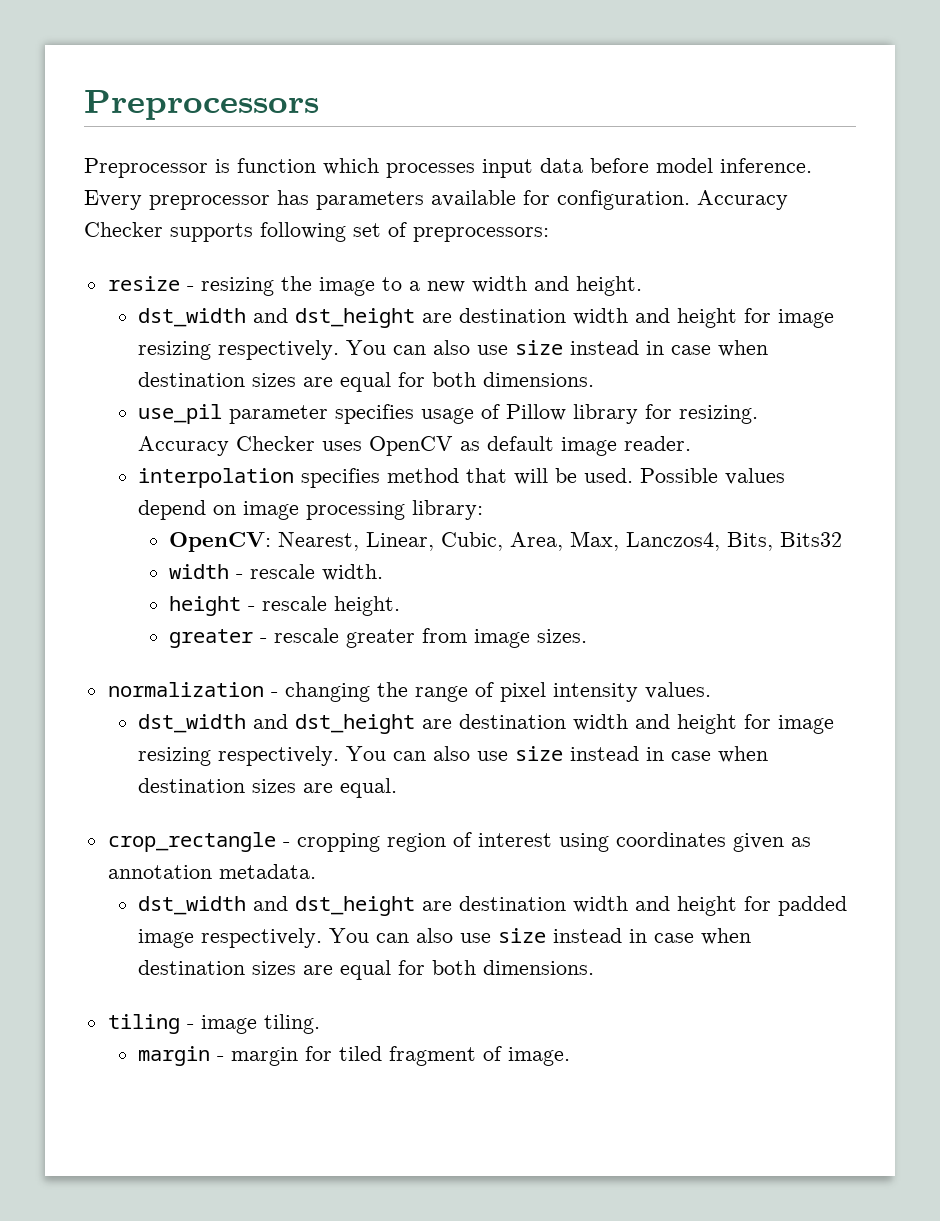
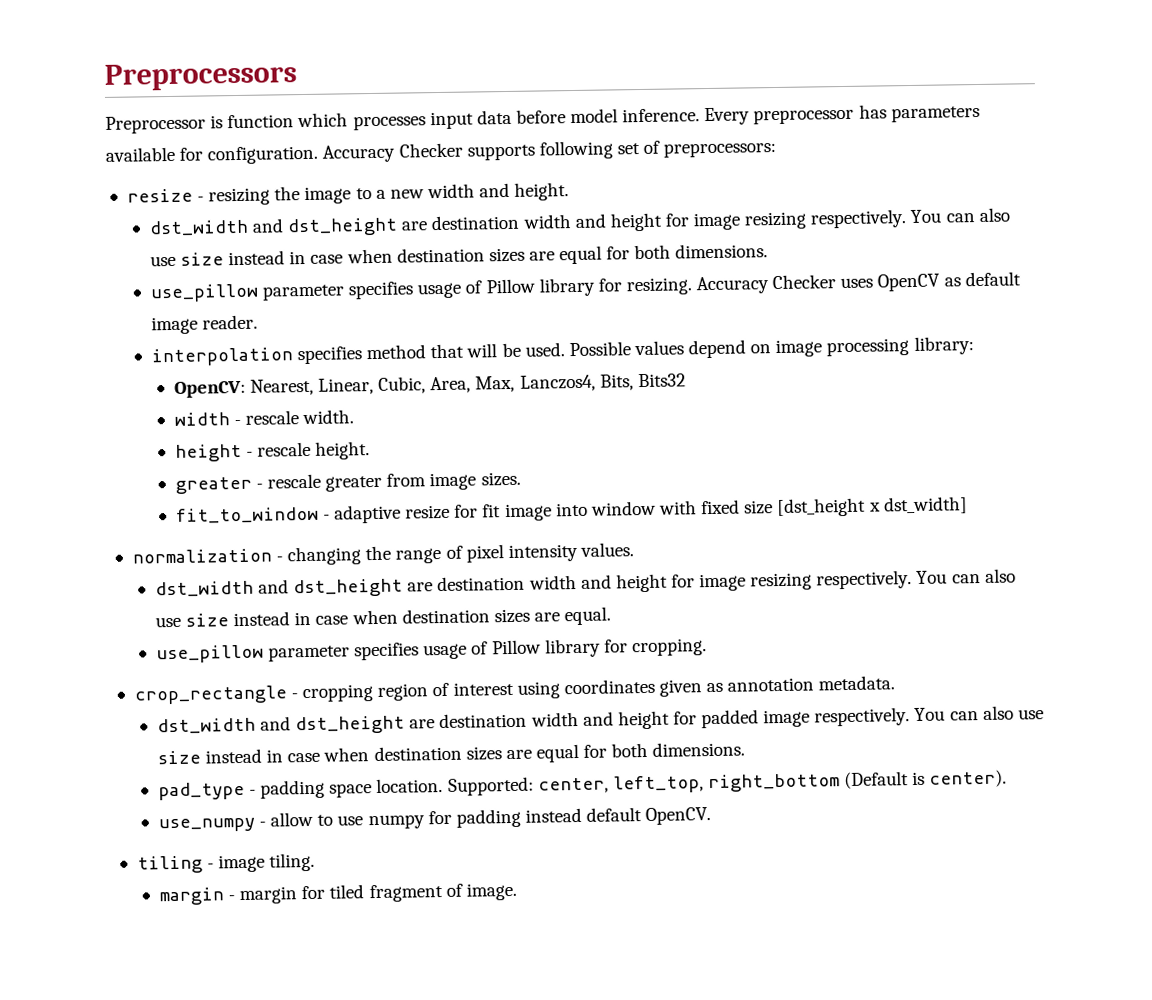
[138,404,223,424] use_pil -> [149,283,259,303] use_pillow
(587, 636) none -> [175,496,968,524] // fit_to_window - adaptive resize for fit image into window with fixed size [dst_height x dst_width]
(398, 788) none -> [155,638,707,664] // use_pillow parameter specifies usage of Pillow library for cropping.
(595, 967) none -> [157,769,1008,801] [157,807,712,833] // pad_type - padding space location. Supported: center, left_top, right_bottom (Default is center). // use_numpy - allow to use numpy for padding instead default OpenCV.

